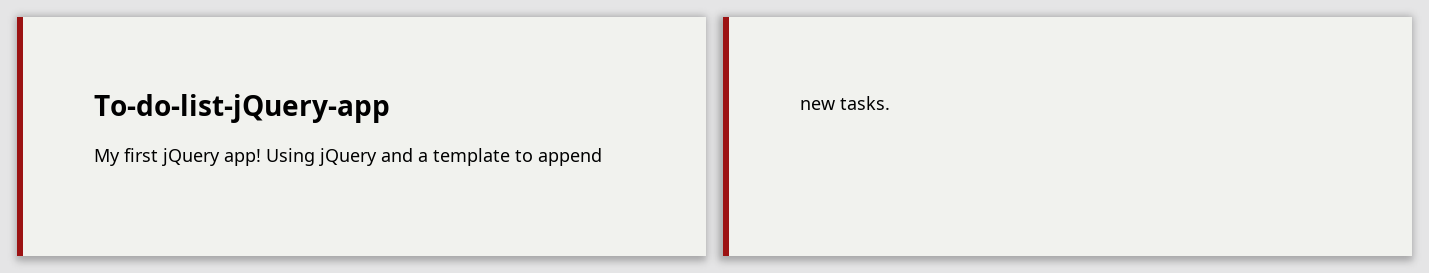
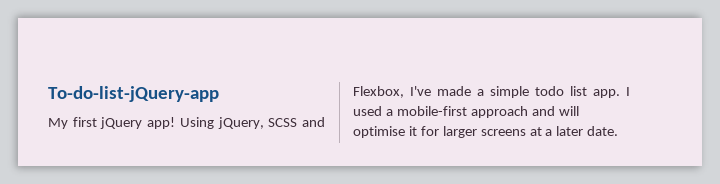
[319,148,602,166] [800,96,890,110] jQuery and a template to append new tasks. -> [217,117,326,129] [353,86,630,98] [353,106,579,118] [353,126,619,138] jQuery, SCSS and Flexbox, I've made a simple todo list app. I used a mobile-first approach and will optimise it for larger screens at a later date.

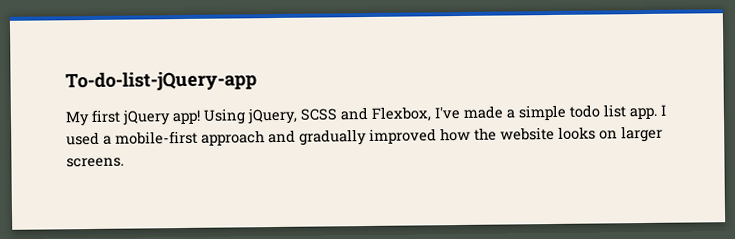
[558,106,579,116] [353,126,619,138] will optimise it for larger screens at a later date. -> [299,125,663,146] [66,157,124,168] gradually improved how the website looks on larger screens.

